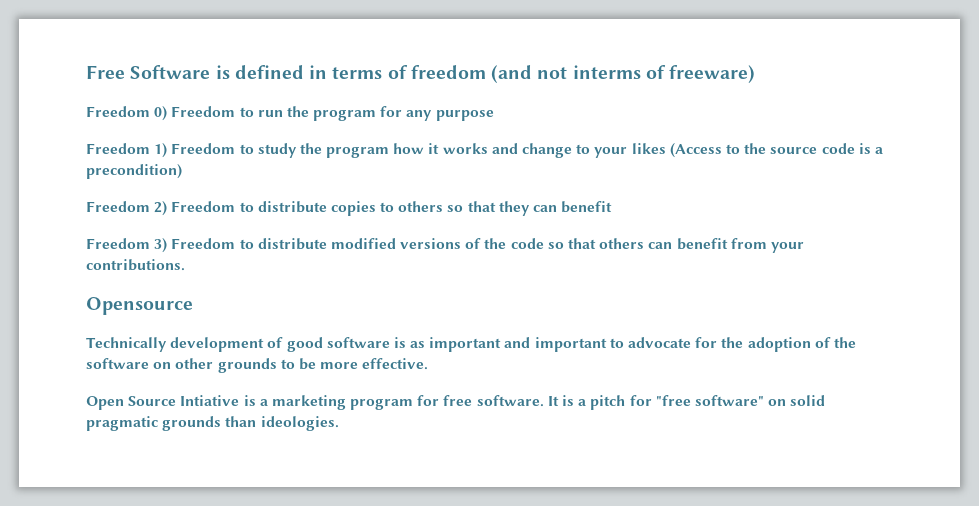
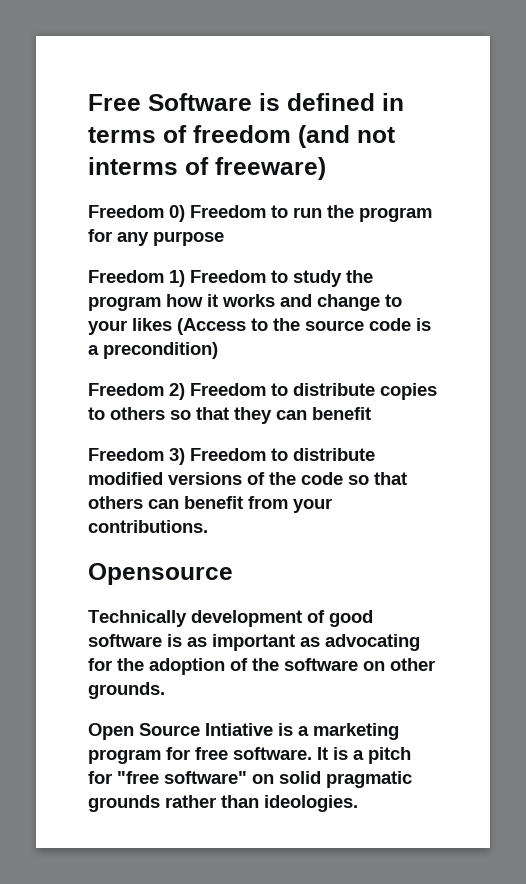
[504,337,692,352] and important to advocate -> [300,634,420,651] as advocating
[217,358,429,373] grounds to be more effective. -> [88,682,165,699] grounds.
(222, 423) none -> [165,795,216,808] rather

